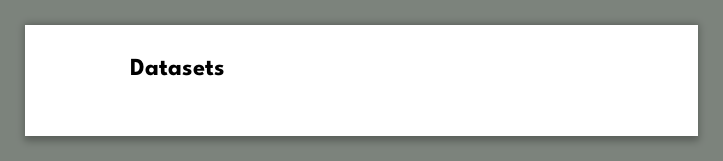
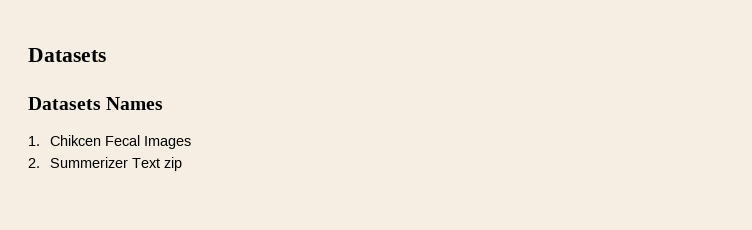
[130,58,225,76] Datasets -> [28,48,106,62] [28,97,164,110] [28,135,192,149] [28,157,183,171] Datasets // Datasets Names // 1. Chikcen Fecal Images // 2. Summerizer Text zip

